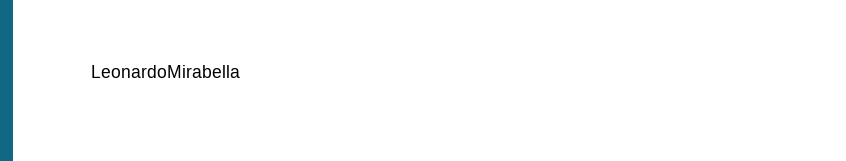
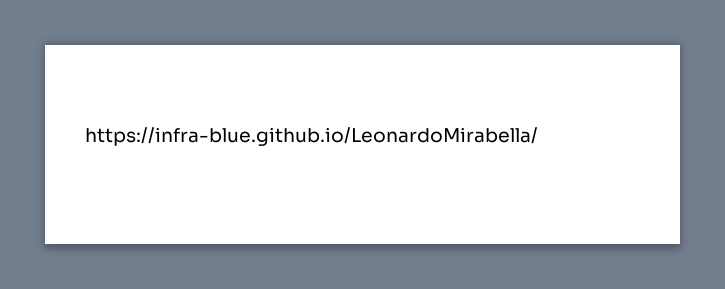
[91,65,240,78] LeonardoMirabella -> [85,127,538,146] https://infra-blue.github.io/LeonardoMirabella/

